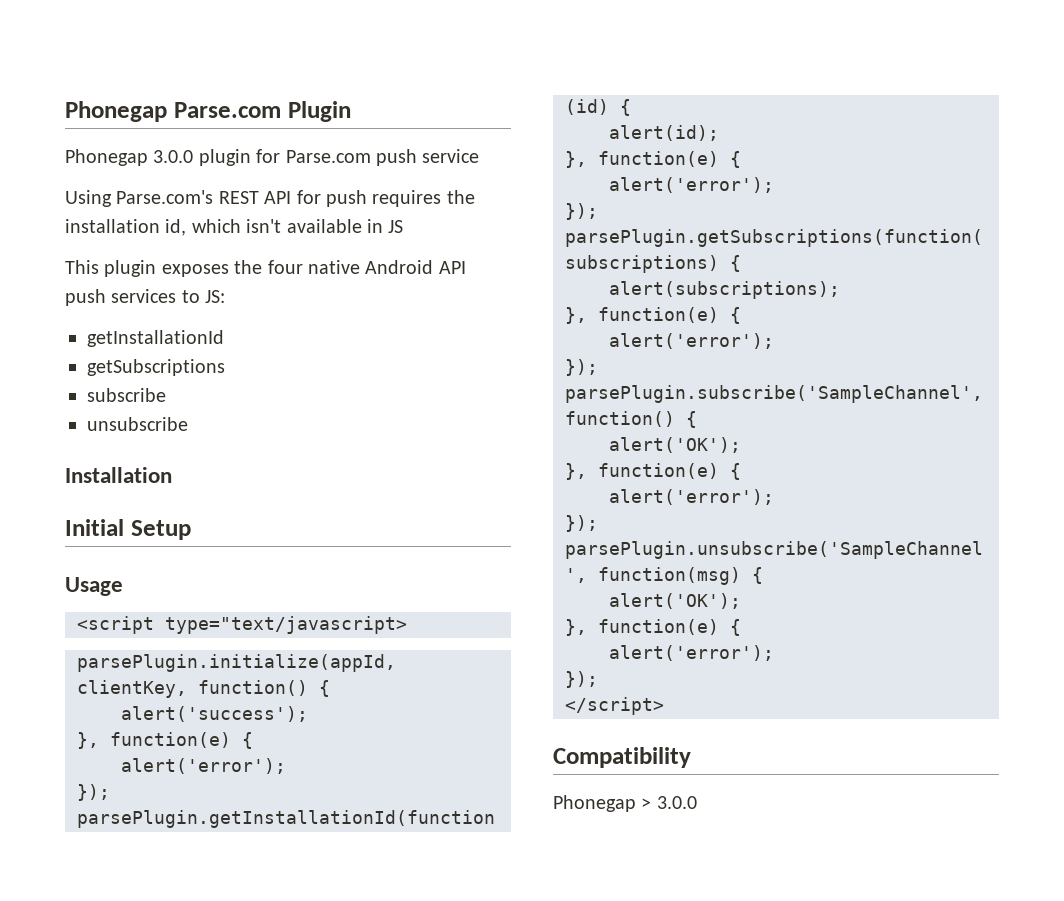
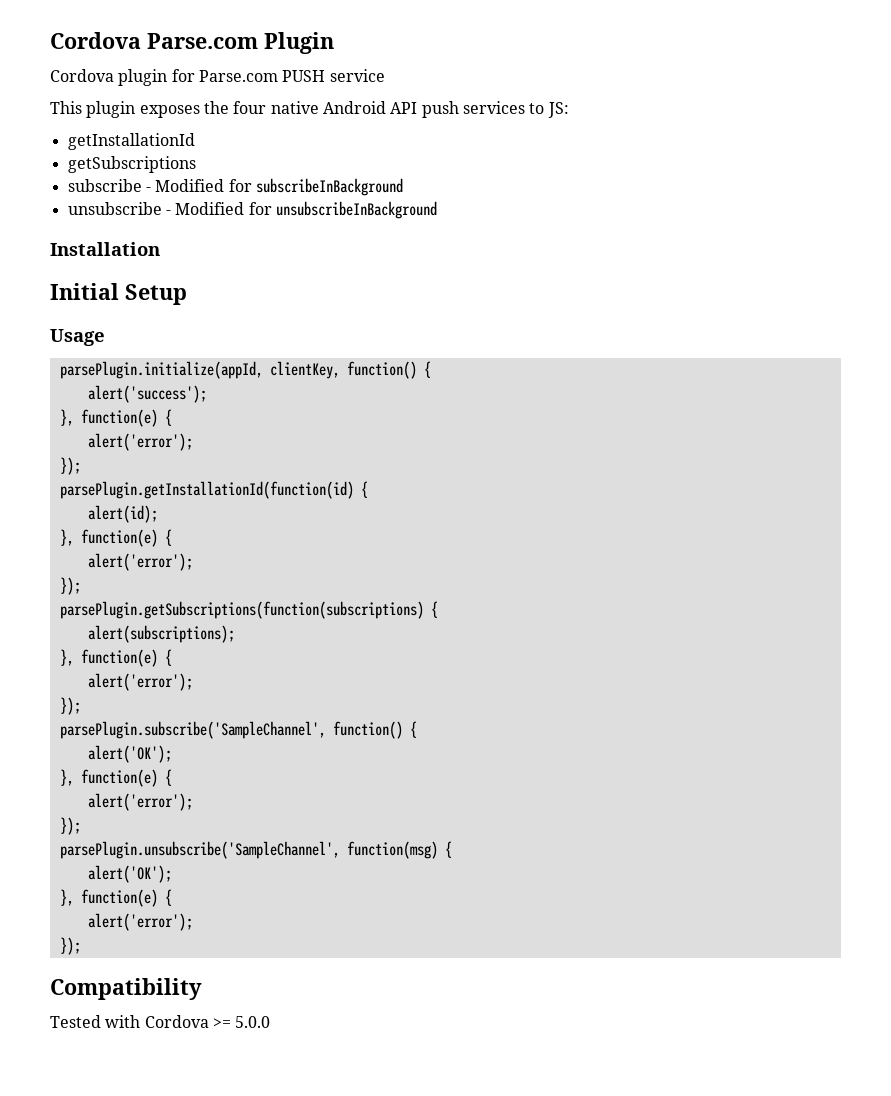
[65,101,167,122] Phonegap -> [50,32,141,49] Cordova
[65,149,194,166] Phonegap 3.0.0 -> [50,69,114,82] Cordova
[376,149,417,166] push -> [282,70,326,82] PUSH
[65,190,475,207] [65,219,404,236] // Using Parse.com's REST API for push requires the installation id, which isn't available in JS -> (385, 75) none
[87,417,188,431] // unsubscribe -> [145,178,403,196] [67,201,437,219] - Modified for subscribeInBackground // unsubscribe - Modified for unsubscribeInBackground
[77,616,407,634] // <script type="text/javascript> -> (105, 337) none
[565,697,664,715] // </script> -> (81, 946) none
[553,795,697,812] Phonegap > 3.0.0 -> [50,1015,271,1028] Tested with Cordova >= 5.0.0

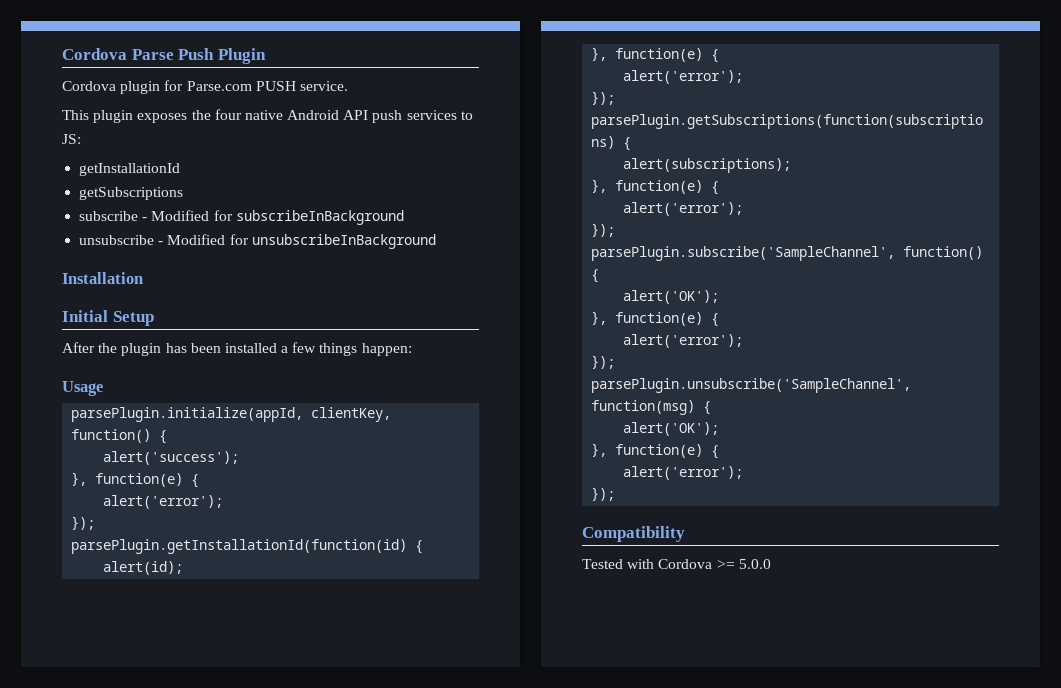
[50,32,258,49] Cordova Parse.com -> [62,48,215,60] Cordova Parse Push
[329,69,385,82] service -> [299,81,348,91] service.
(187, 294) none -> [62,342,412,356] // After the plugin has been installed a few things happen:

